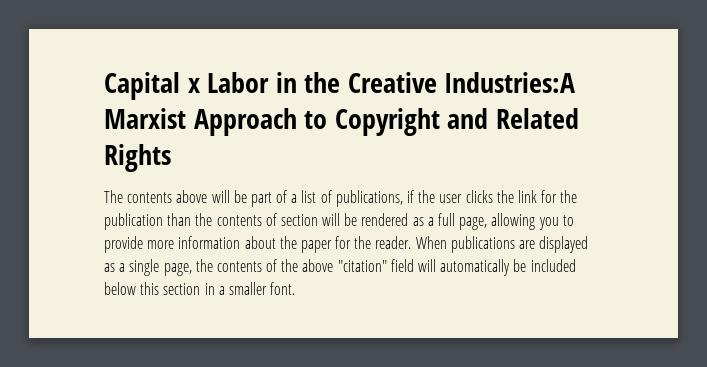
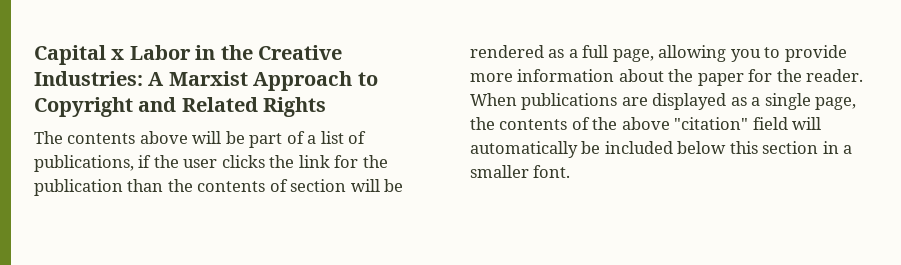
[444,72,576,93] Industries:A -> [34,71,165,86] Industries: A

